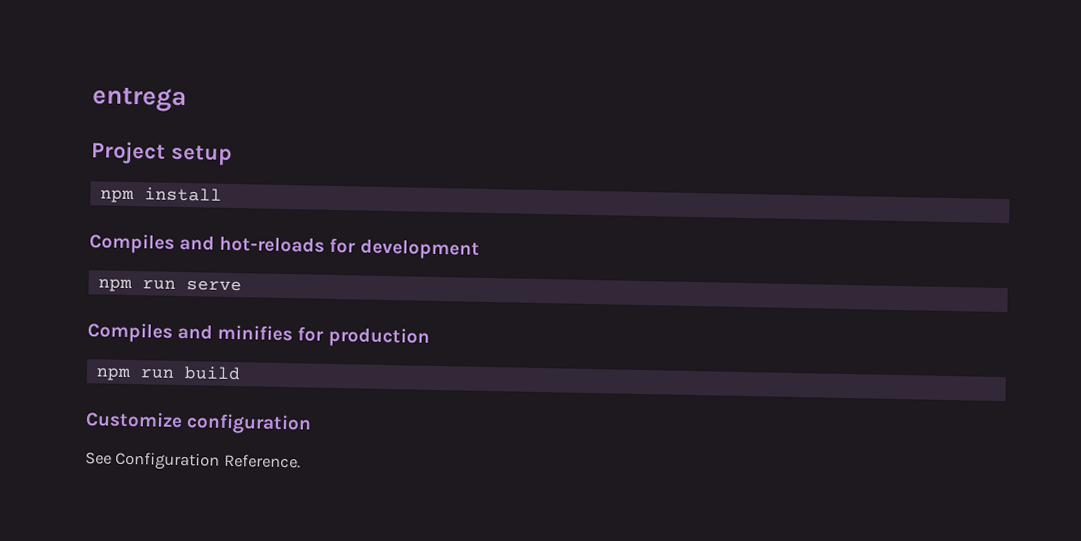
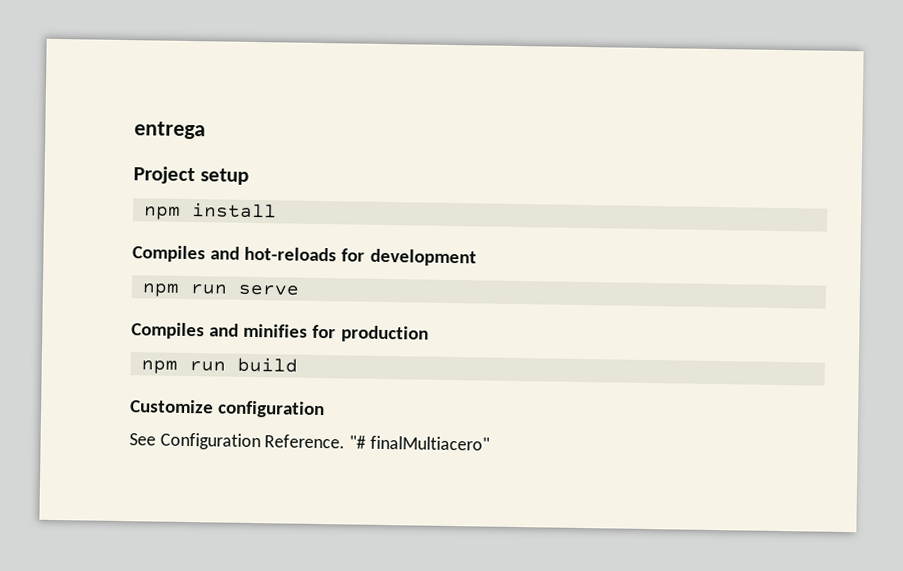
(301, 461) none -> [349,435,490,451] "# finalMultiacero"

